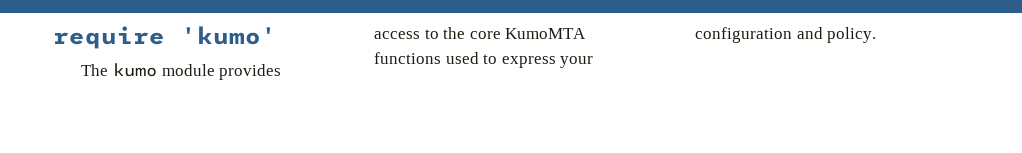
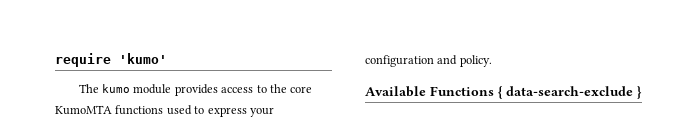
(877, 35) none -> [365,86,642,99] // Available Functions { data-search-exclude }

